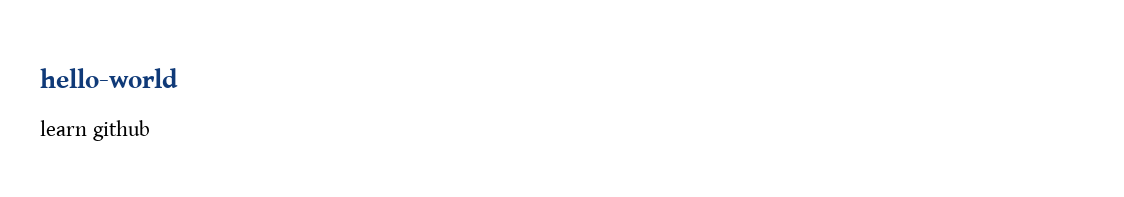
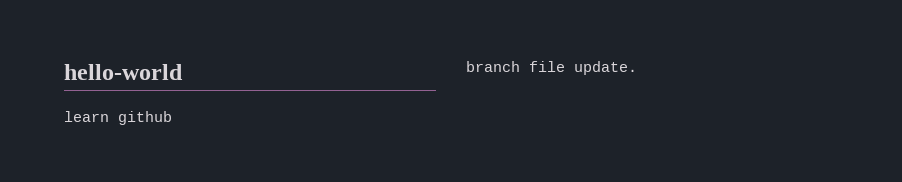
(150, 130) none -> [466,61,637,75] // branch file update.

